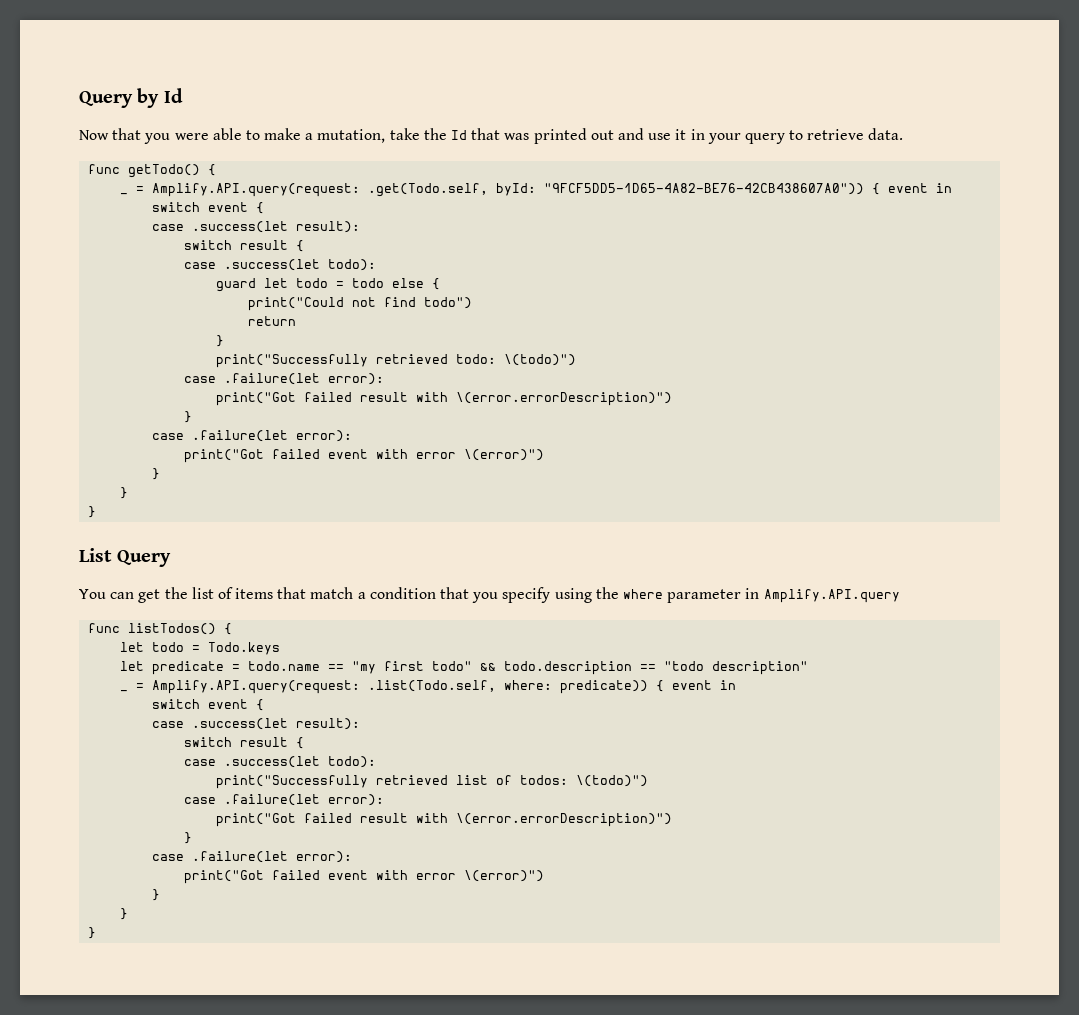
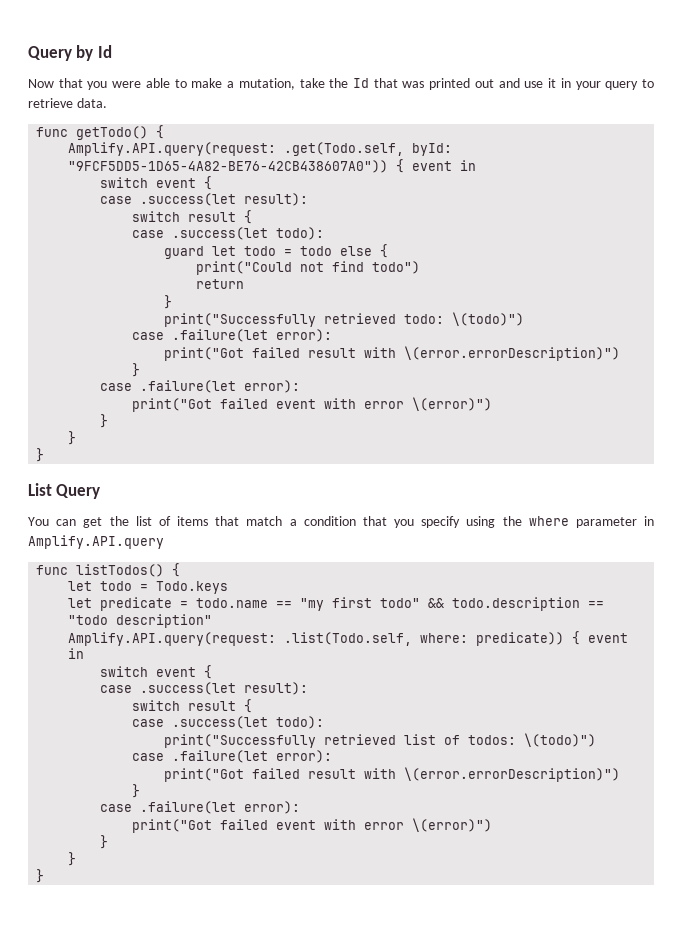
[120,193,129,195] [136,186,145,193] _ = -> (165, 132) none
[120,690,129,692] [136,683,145,690] _ = -> (213, 621) none

